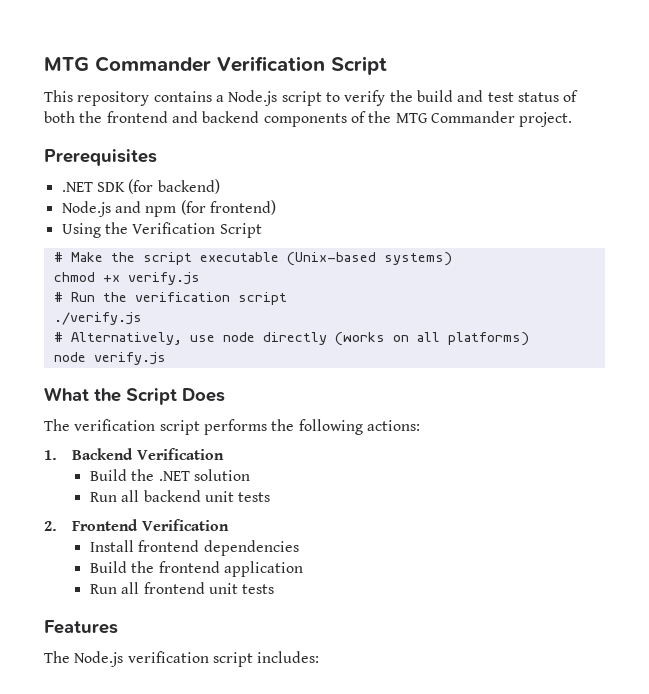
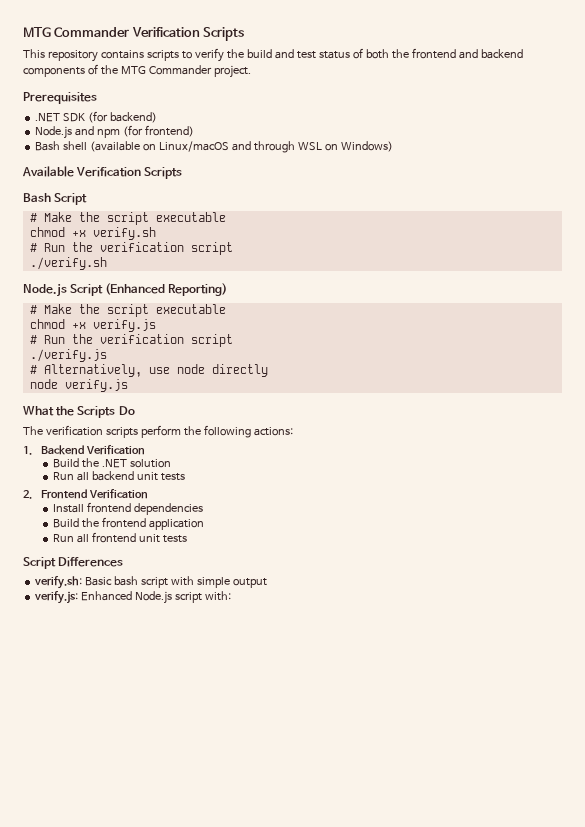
[331,56,387,75] Script -> [203,27,245,41] Scripts
[215,90,322,106] a Node.js script -> [146,50,179,61] scripts
[61,222,216,238] Using the Verification -> [35,141,393,153] [22,166,183,179] [23,193,51,202] Bash shell (available on Linux/macOS and through WSL on Windows) // Available Verification Scripts // Bash
[286,252,452,266] (Unix-based systems) -> [29,227,156,240] [29,242,233,255] [29,257,107,270] [23,283,228,297] [29,304,226,317] // chmod +x verify.sh // # Run the verification script // ./verify.sh // Node.js Script (Enhanced Reporting) // # Make the script executable
[334,332,529,346] (works on all platforms) -> (268, 370) none
[126,388,225,405] Script Does -> [77,406,135,418] Scripts Do
[159,419,267,435] script performs -> [105,425,181,438] scripts perform
[44,620,118,634] [44,651,320,667] Features // The Node.js verification script includes: -> [23,557,124,569] [34,576,267,589] [34,591,231,604] Script Differences // verify.sh: Basic bash script with simple output // verify.js: Enhanced Node.js script with:

